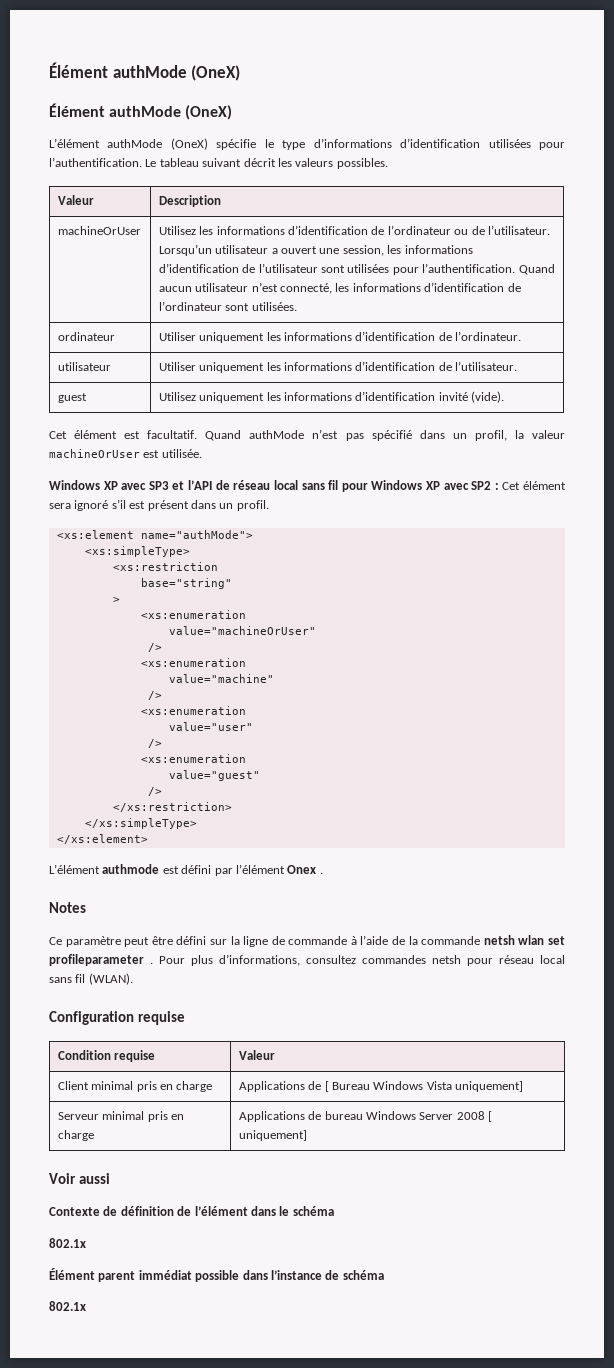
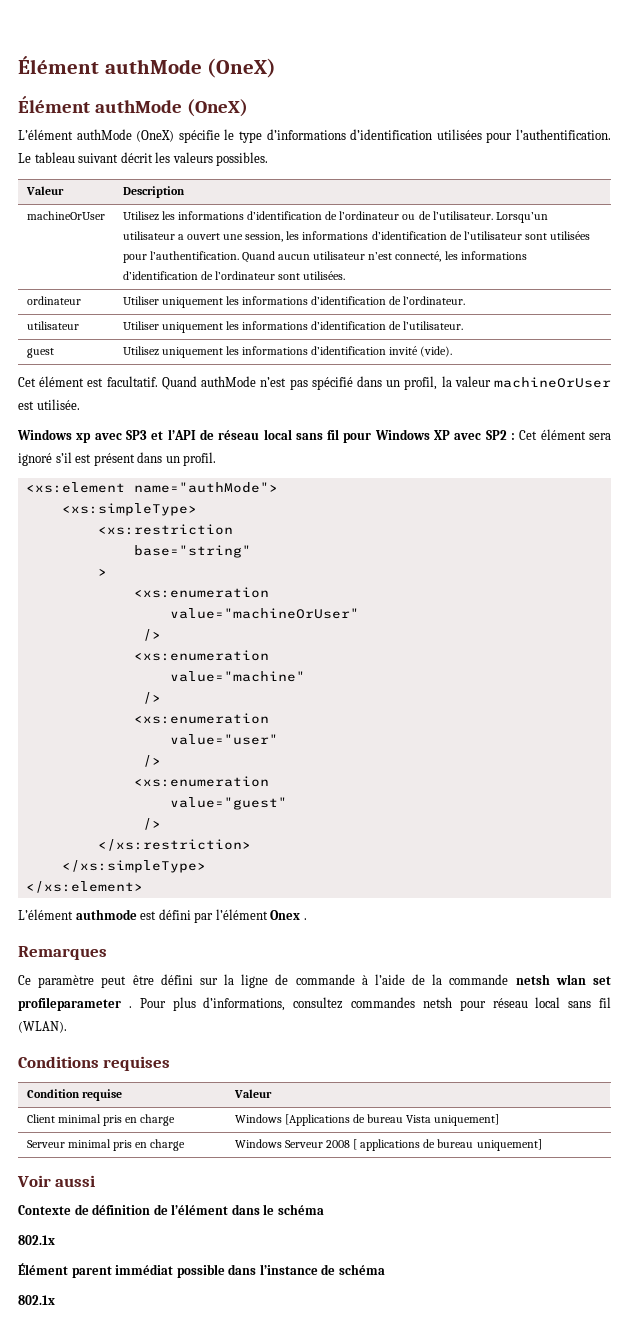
[103,481,118,490] XP -> [76,433,92,443] xp
[49,902,86,913] Notes -> [18,946,107,960] Remarques
[49,1011,185,1025] Configuration requise -> [18,1056,171,1071] Conditions requises
[238,1081,424,1092] Applications de [ Bureau Windows -> [234,1114,404,1126] Windows [Applications de bureau
[238,1111,493,1122] Applications de bureau Windows Server 2008 [ -> [234,1139,474,1151] Windows Serveur 2008 [ applications de bureau

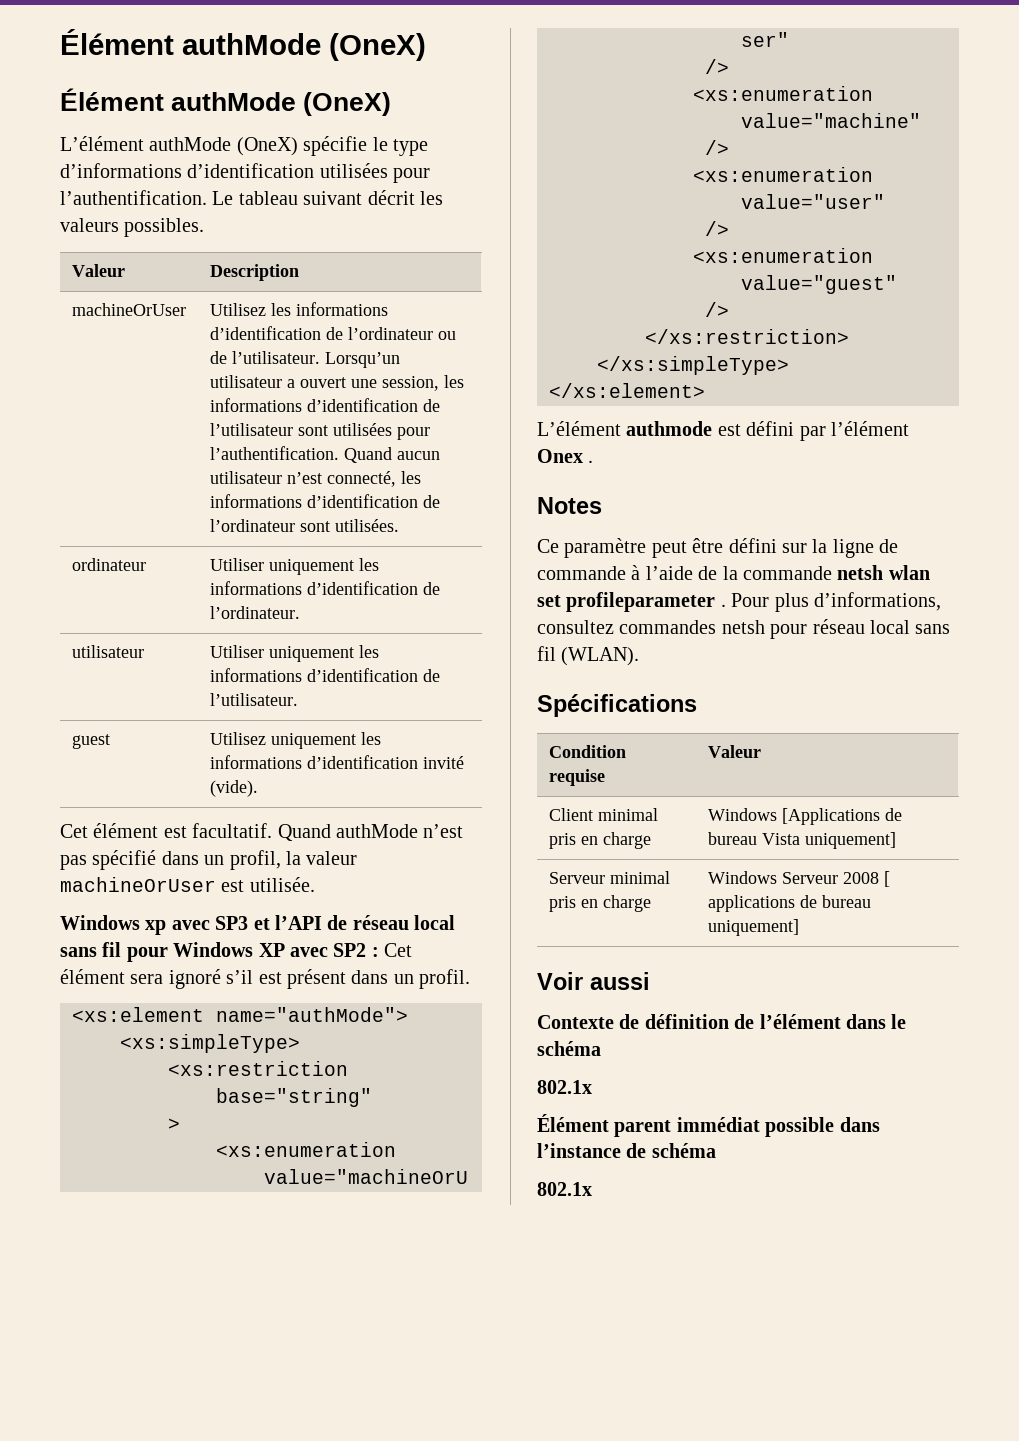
[18,946,107,960] Remarques -> [537,497,602,514] Notes
[18,1056,171,1071] Conditions requises -> [537,694,697,717] Spécifications

